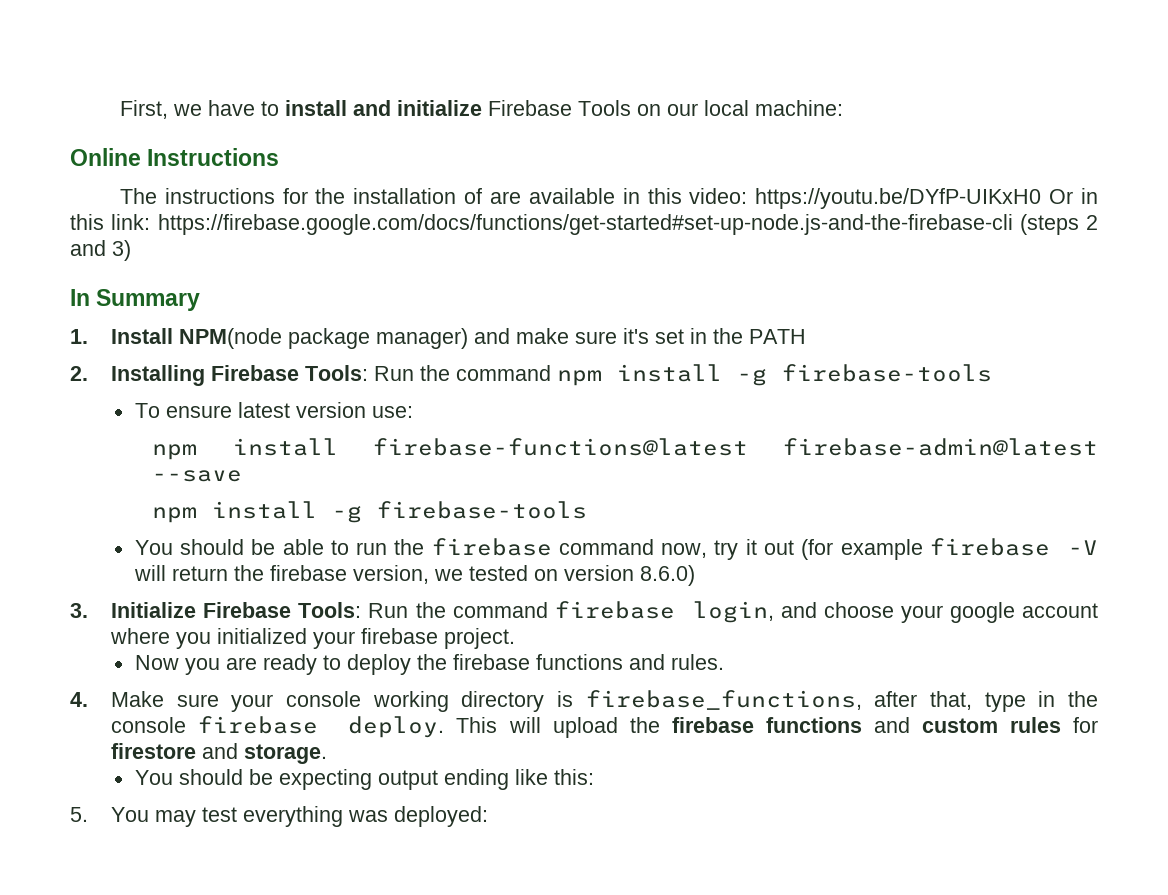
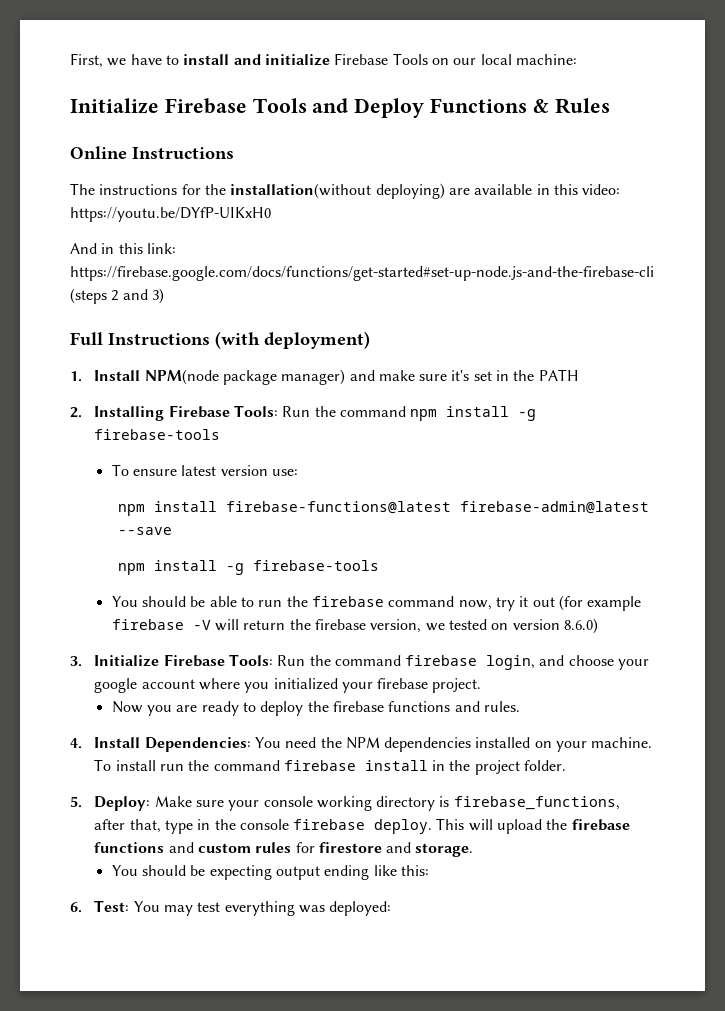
(843, 108) none -> [70,98,610,118] // Initialize Firebase Tools and Deploy Functions & Rules
[353,188,483,204] installation of -> [230,183,445,199] installation(without deploying)
[1049,189,1074,204] Or -> [70,243,97,254] // And
[70,289,201,311] In Summary -> [70,331,370,349] Full Instructions (with deployment)
(88, 699) none -> [94,737,653,752] [94,759,567,775] [70,796,151,811] Install Dependencies: You need the NPM dependencies installed on your machine. To install run the command firebase install in the project folder. // 5. Deploy:
[70,807,88,822] 5. -> [70,900,130,913] 6. Test:

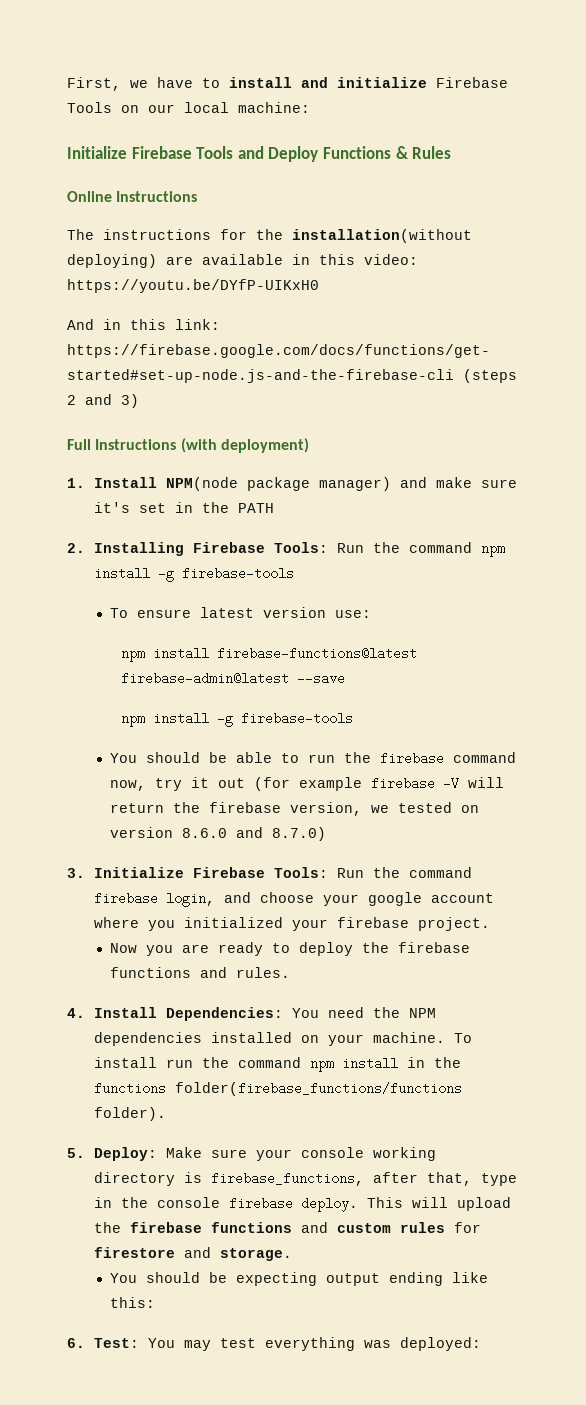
[564,618,599,634] 8.6.0) -> [181,827,326,841] 8.6.0 and 8.7.0)
[283,760,356,771] firebase -> [309,1061,334,1072] npm
[474,760,567,775] project folder. -> [93,1082,462,1096] [93,1107,166,1121] functions folder(firebase_functions/functions folder).

